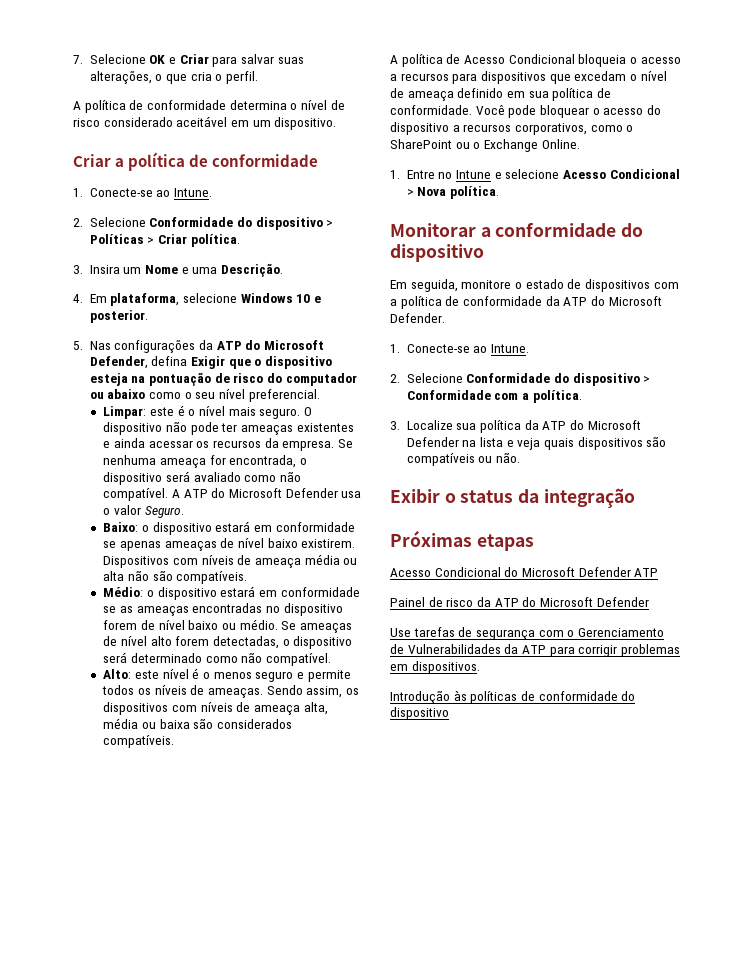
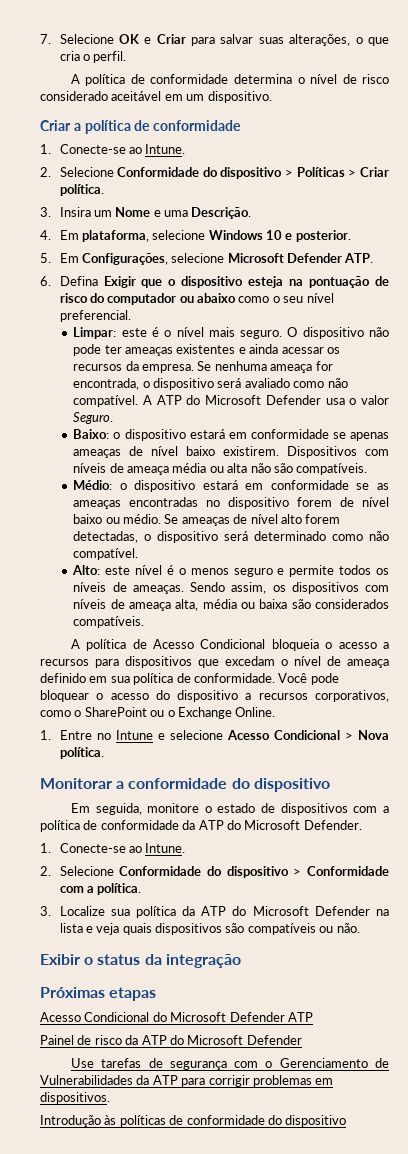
[89,339,324,353] [89,356,188,369] Nas configurações da ATP do Microsoft Defender, defina -> [59,253,374,265] [40,276,98,286] Em Configurações, selecione Microsoft Defender ATP. // 6. Defina

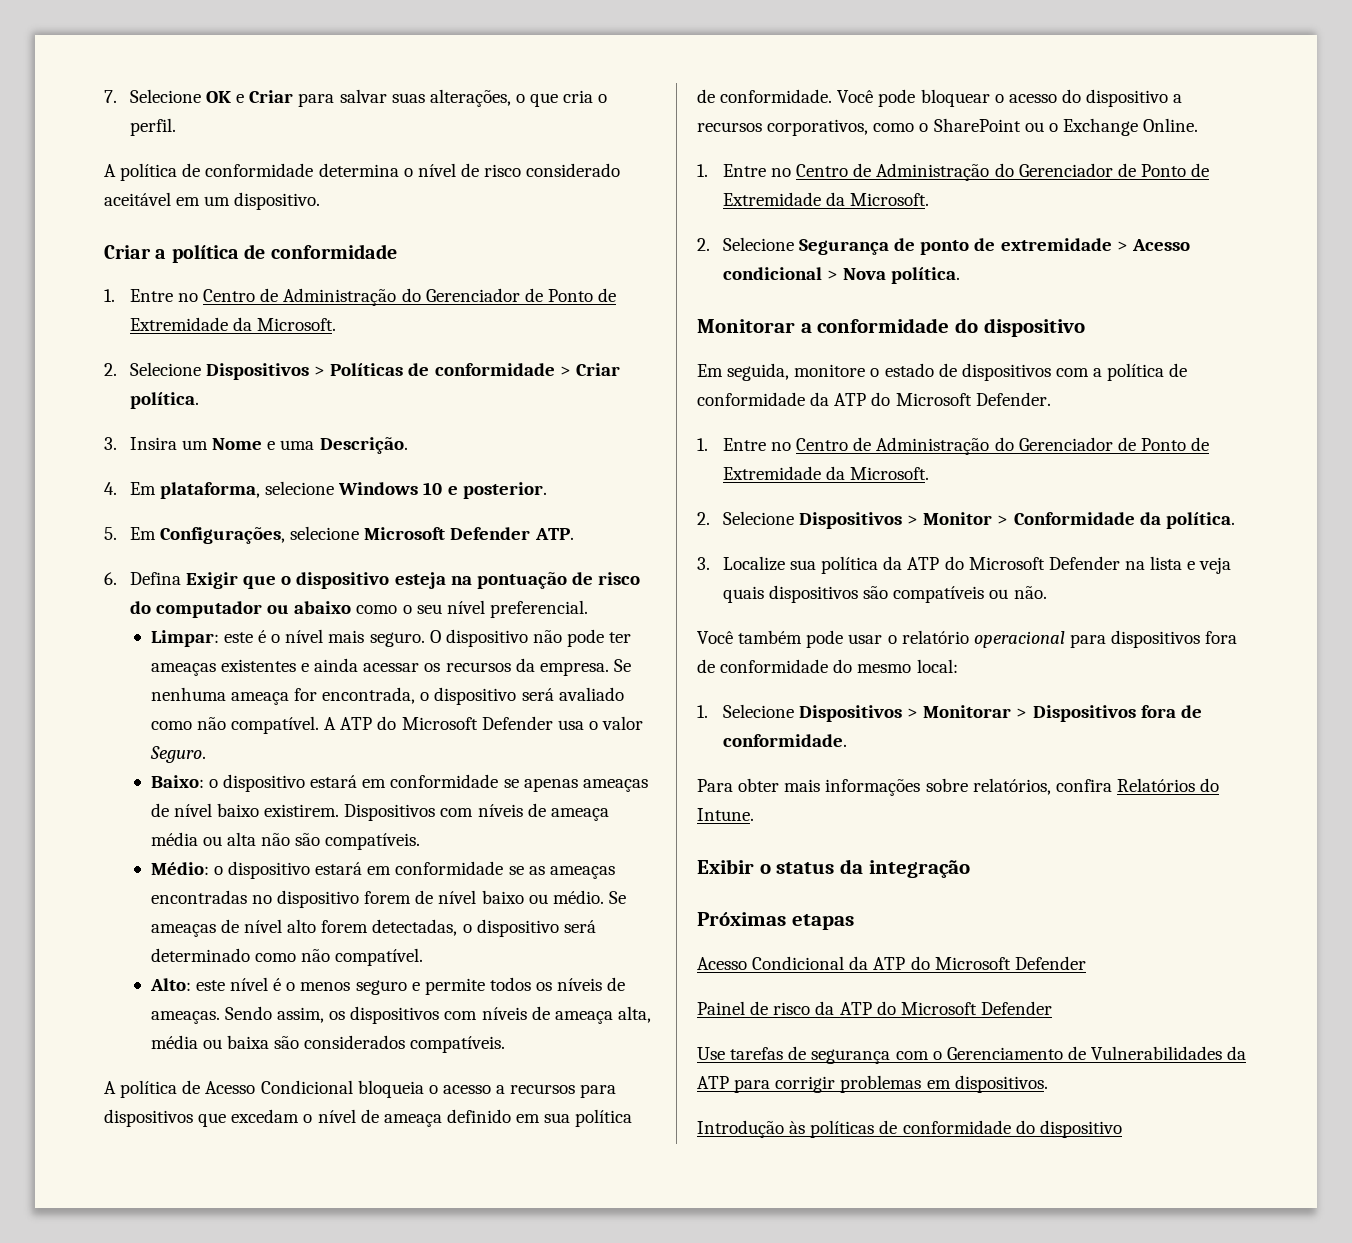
[59,144,186,154] [40,167,345,179] Conecte-se ao Intune. // 2. Selecione Conformidade do dispositivo > Políticas -> [129,288,617,306] [129,317,337,331] [104,362,555,380] Entre no Centro de Administração do Gerenciador de Ponto de Extremidade da Microsoft. // 2. Selecione Dispositivos > Políticas de conformidade
[115,730,340,740] Intune e selecione Acesso Condicional -> [796,163,1210,181] [722,192,930,206] [697,237,1190,255] [722,267,822,280] Centro de Administração do Gerenciador de Ponto de Extremidade da Microsoft. // 2. Selecione Segurança de ponto de extremidade > Acesso condicional
[59,843,186,853] [40,866,389,878] [59,886,94,893] Conecte-se ao Intune. // 2. Selecione Conformidade do dispositivo > Conformidade com a -> [722,437,1210,455] [722,466,930,480] [697,511,1161,529] Entre no Centro de Administração do Gerenciador de Ponto de Extremidade da Microsoft. // 2. Selecione Dispositivos > Monitor > Conformidade da
(360, 928) none -> [697,630,1238,648] [697,659,958,673] [697,704,1202,722] [722,734,847,747] [697,778,1220,796] [697,808,754,821] // Você também pode usar o relatório operacional para dispositivos fora de conformidade do mesmo local: // 1. Selecione Dispositivos > Monitorar > Dispositivos fora de conformidade. // Para obter mais informações sobre relatórios, confira Relatórios do Intune.
[152,1012,313,1022] do Microsoft Defender ATP -> [849,956,1086,970] da ATP do Microsoft Defender

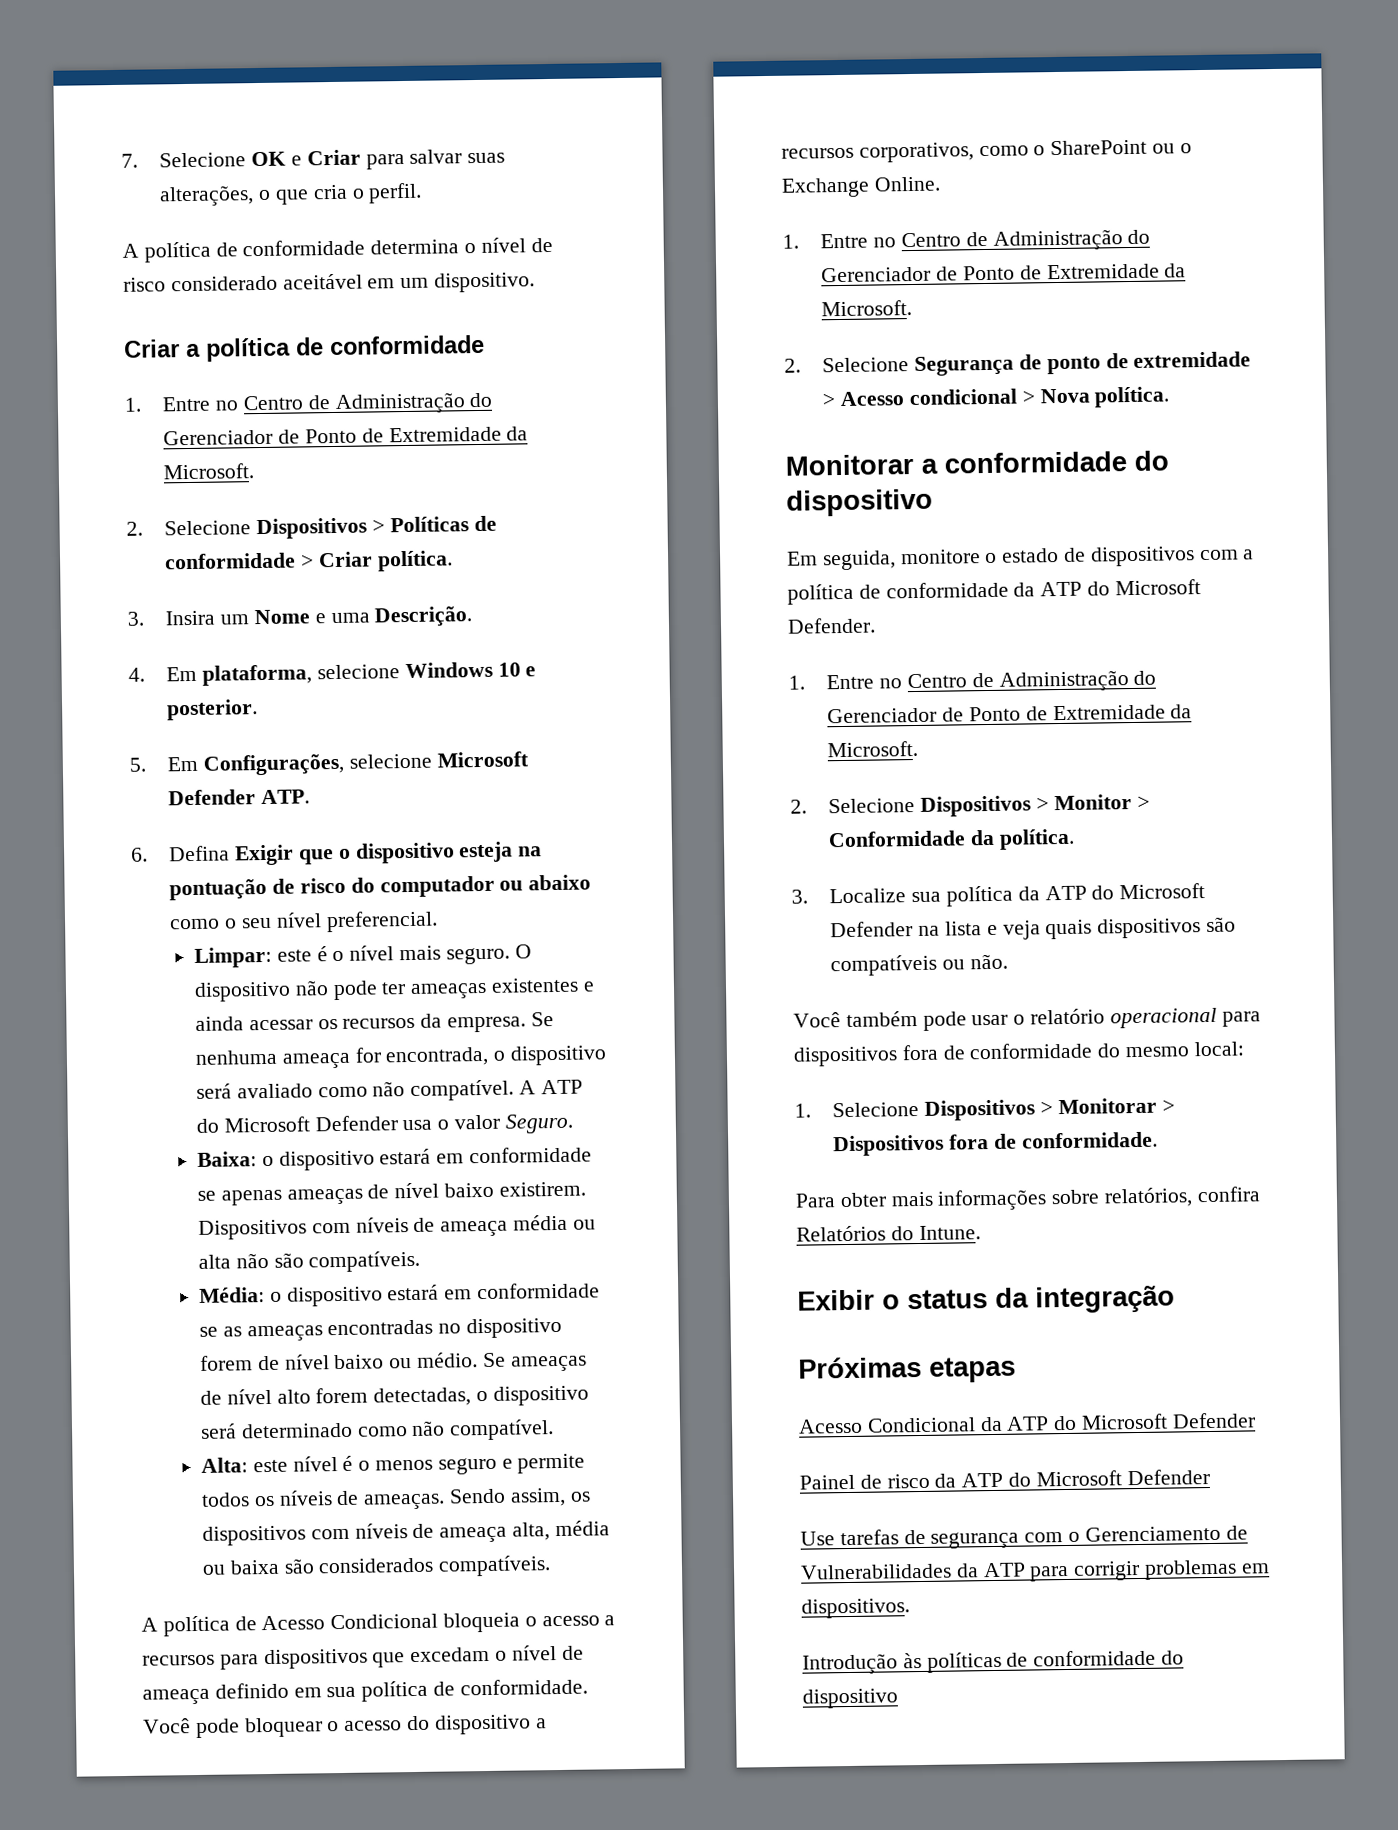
[150,775,204,788] Baixo: -> [196,1151,257,1167] Baixa:
[150,862,209,875] Médio: -> [198,1287,265,1303] Média:
[149,978,191,991] Alto: -> [200,1457,248,1473] Alta:

